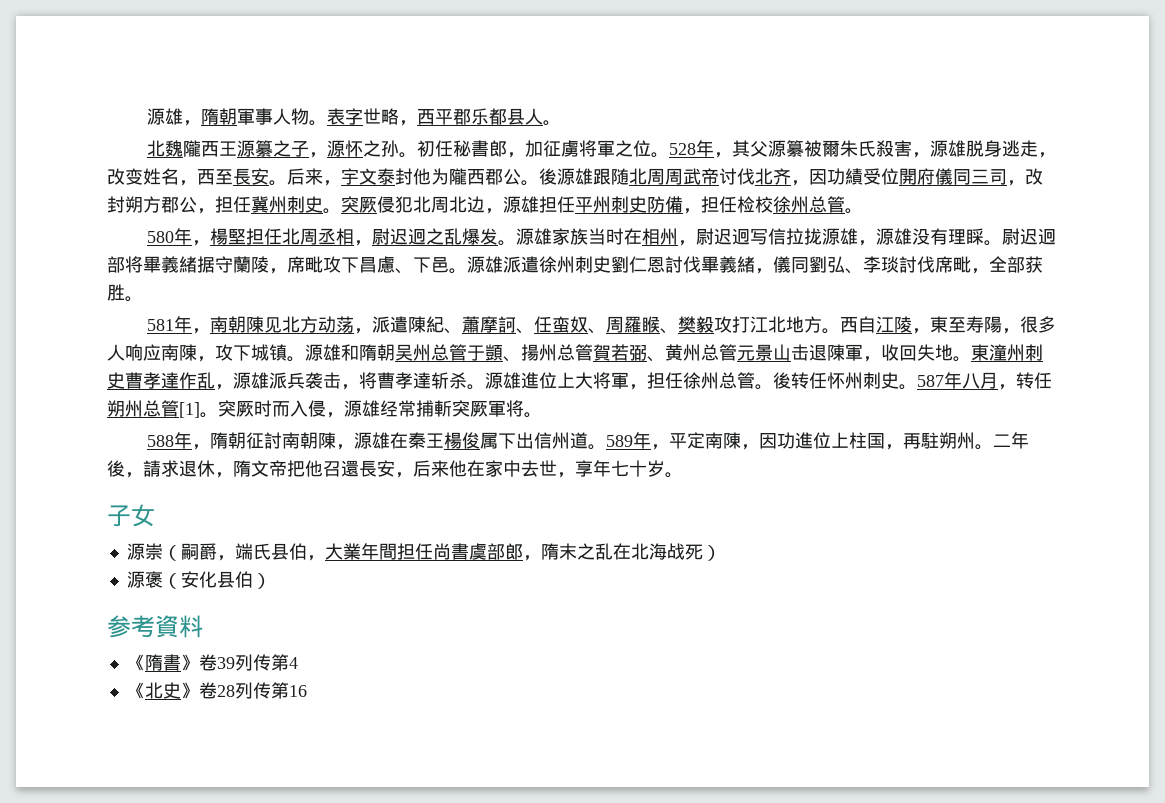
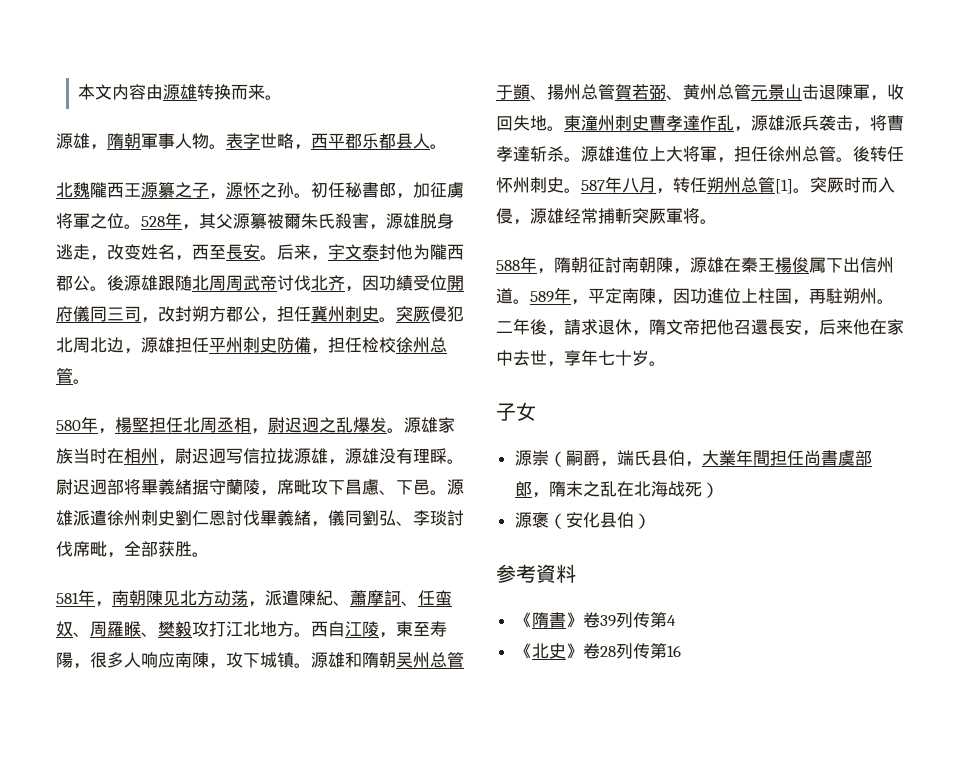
(146, 116) none -> [77,84,282,100] 本文内容由源雄转换而来。 //

